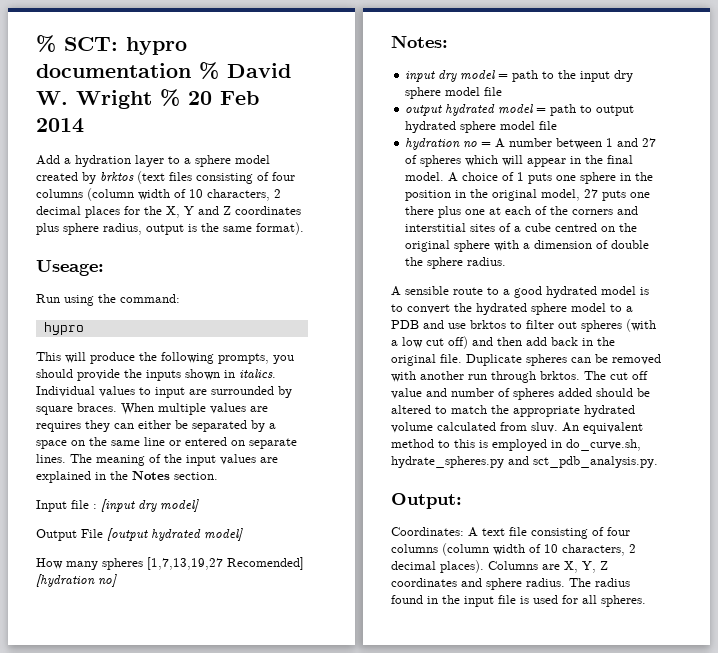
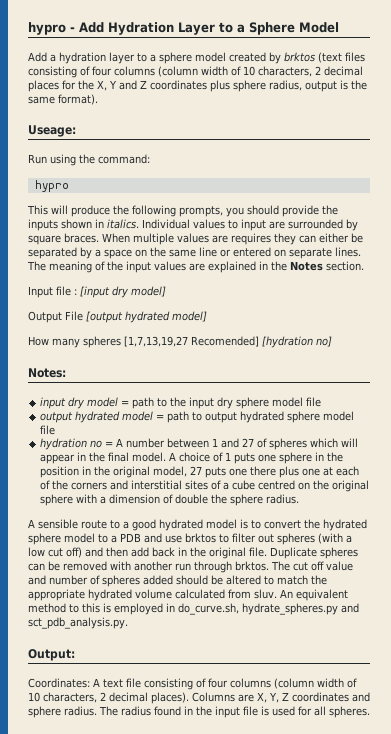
[36,35,187,55] [36,62,291,79] [36,89,259,109] [36,118,84,133] % SCT: hypro documentation % David W. Wright % 20 Feb 2014 -> [28,22,339,35] hypro - Add Hydration Layer to a Sphere Model

